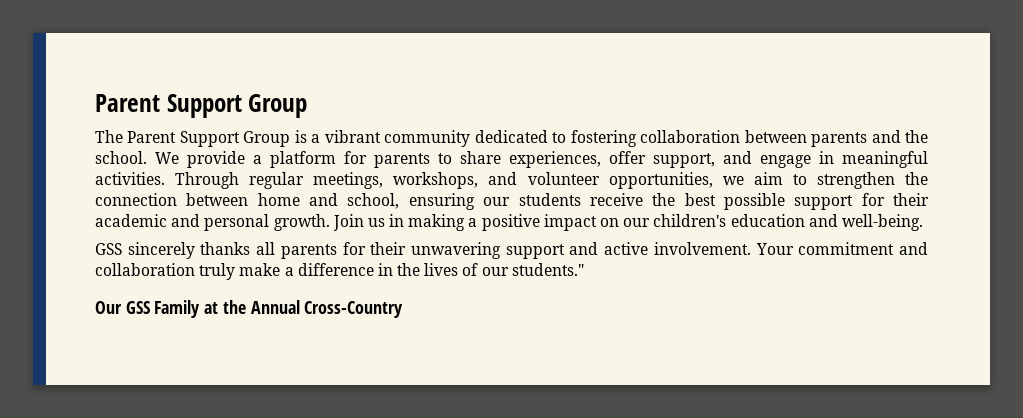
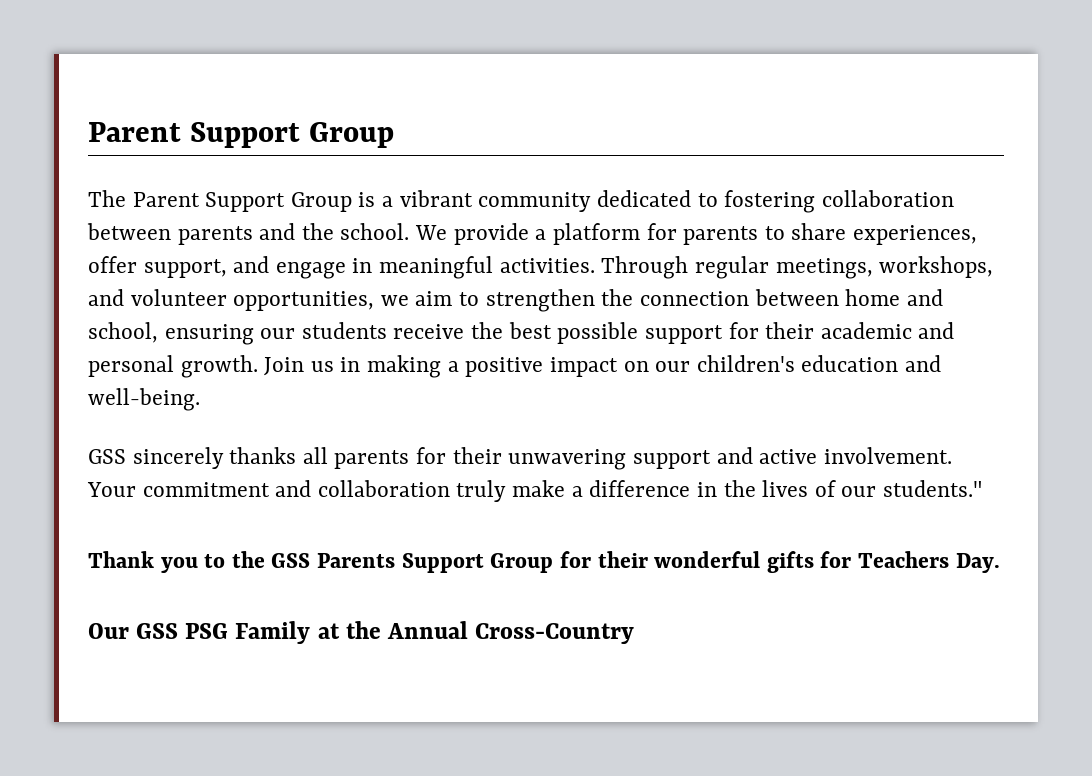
(584, 269) none -> [88,551,1000,573] // Thank you to the GSS Parents Support Group for their wonderful gifts for Teachers Day.
(150, 307) none -> [185,623,229,639] PSG

